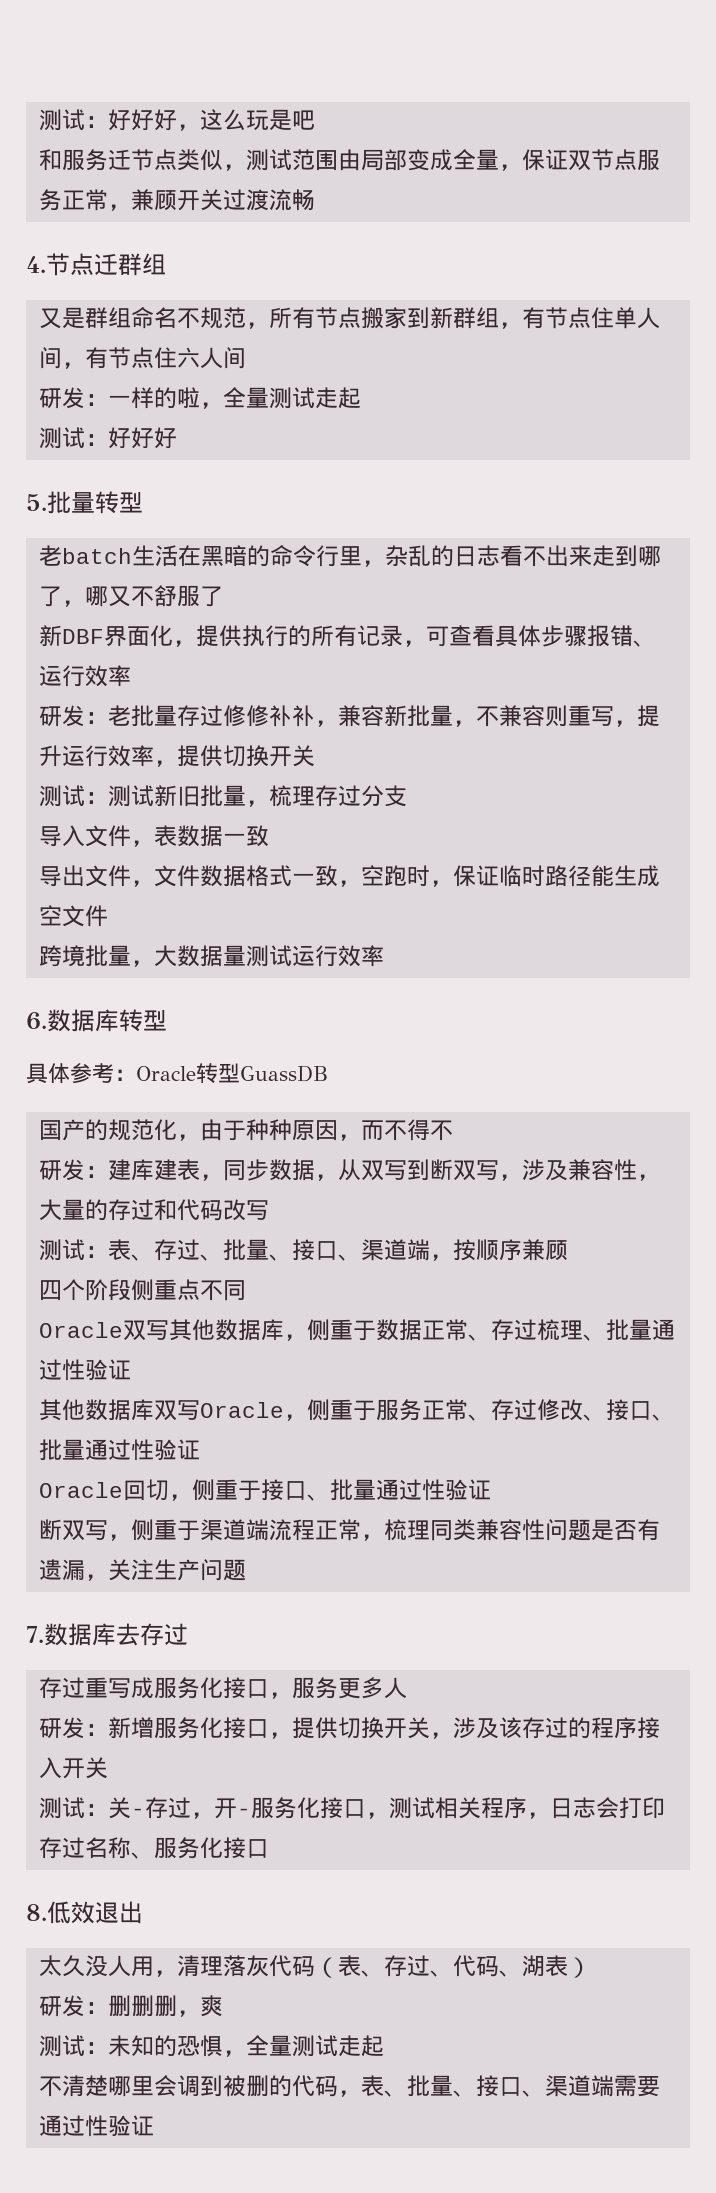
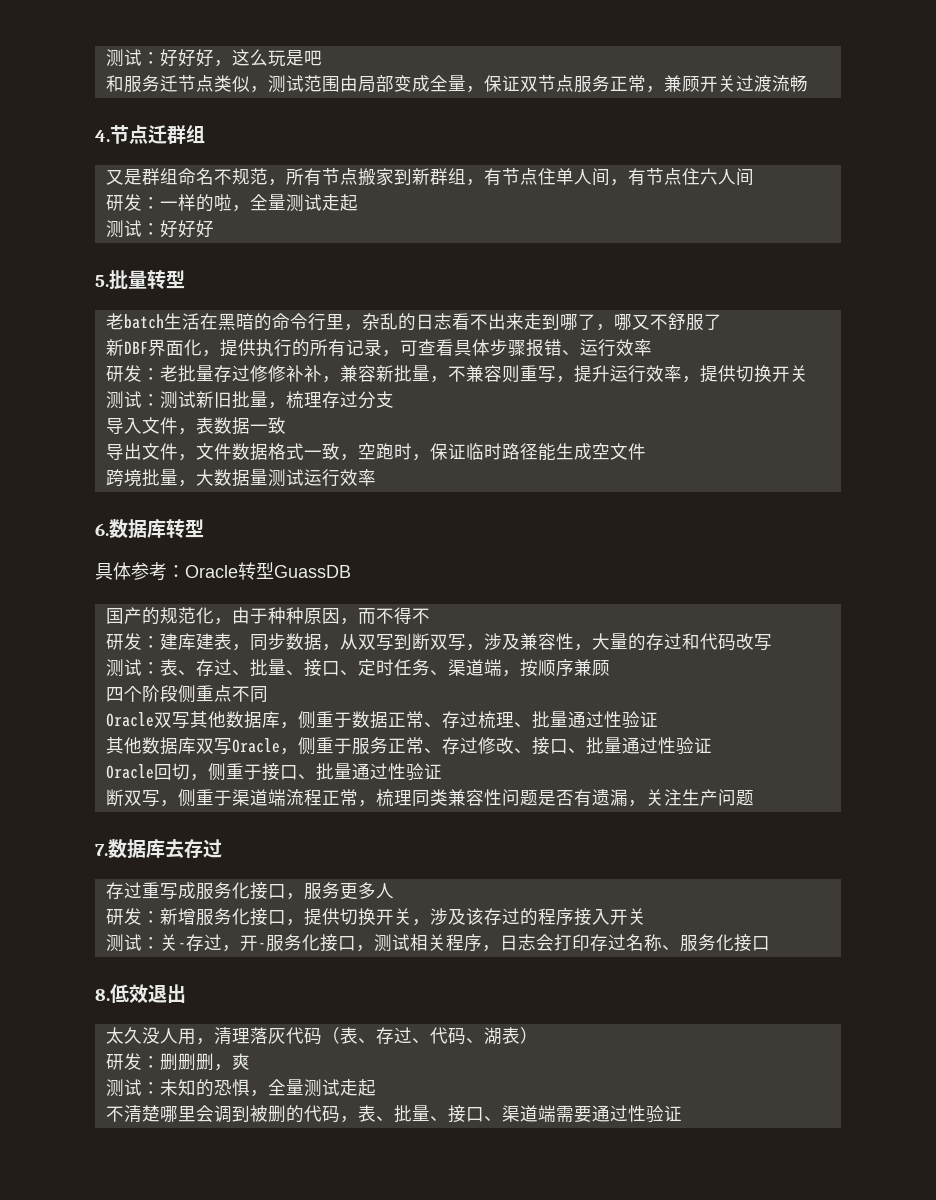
(361, 1257) none -> [357,659,448,676] 定时任务、

